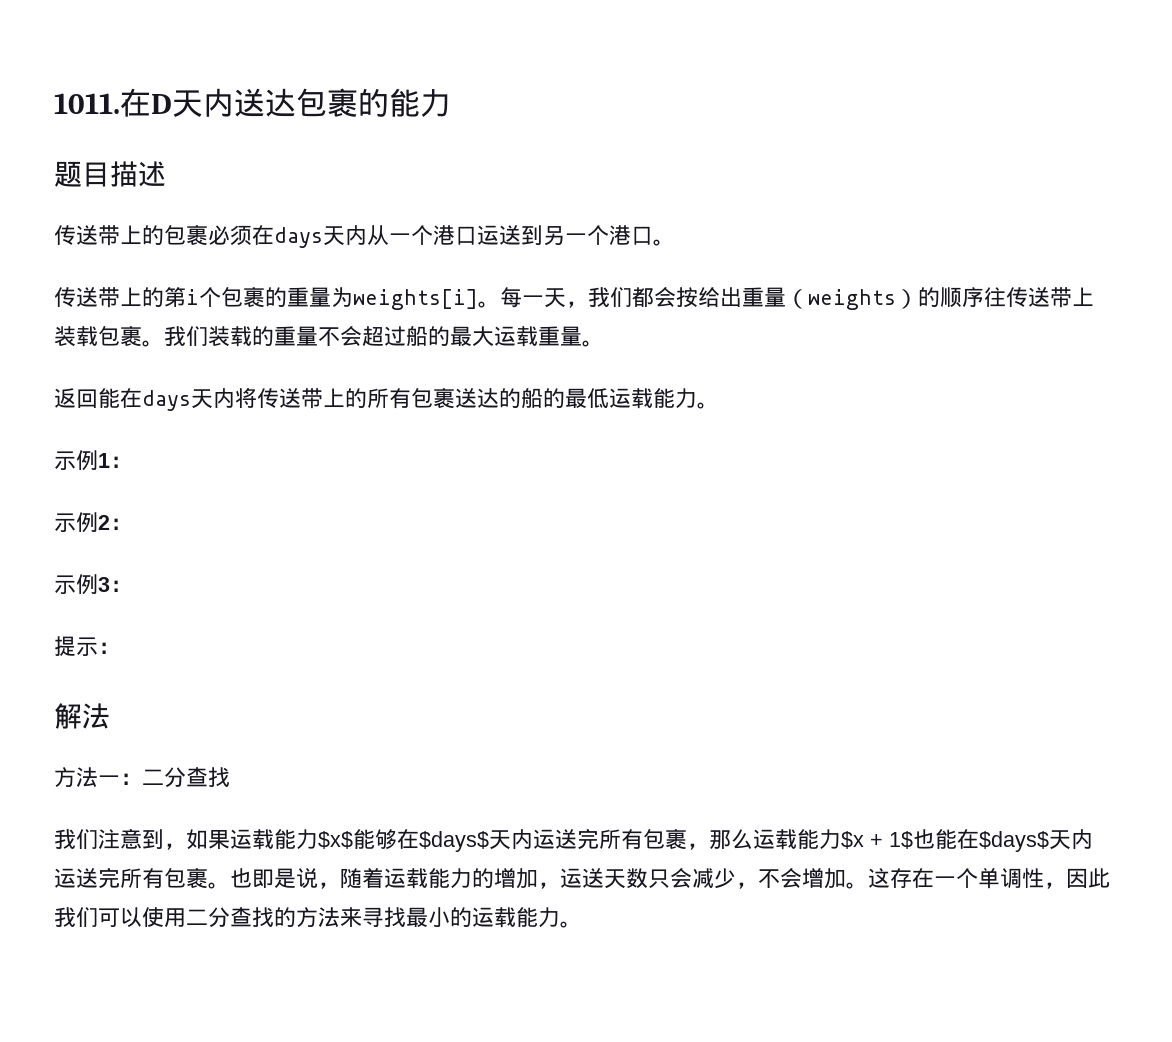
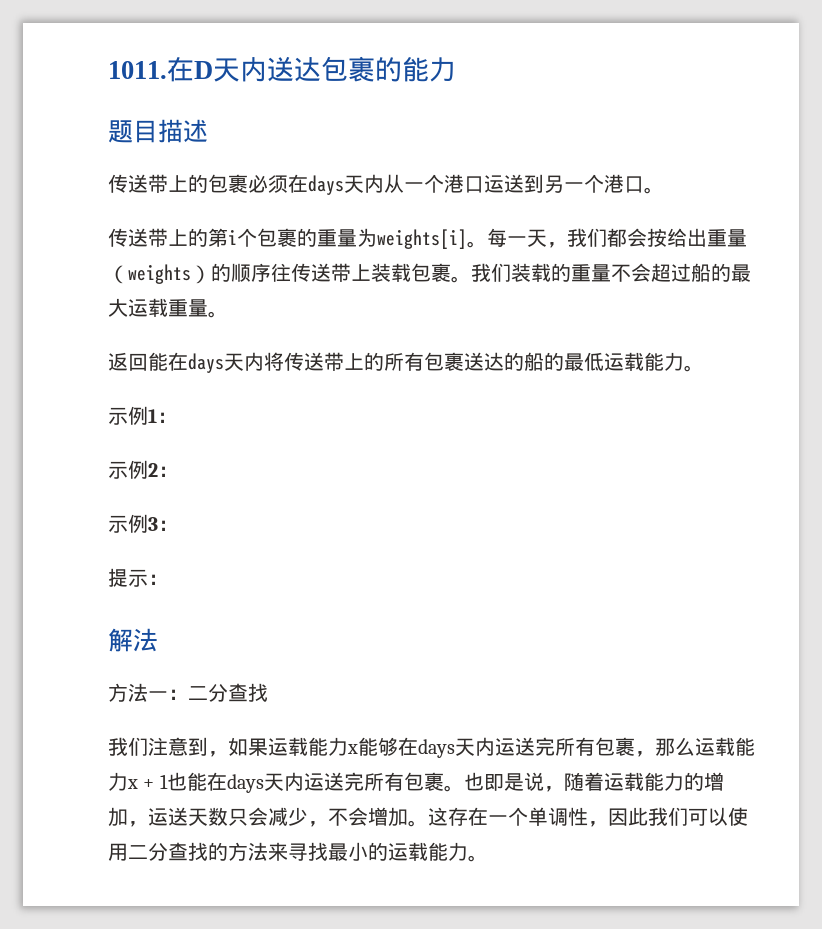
[318,829,489,852] $x$能够在$days$ -> [347,737,455,758] x能够在days
[841,829,1049,852] $x + 1$也能在$days$ -> [127,772,264,793] x + 1也能在days

